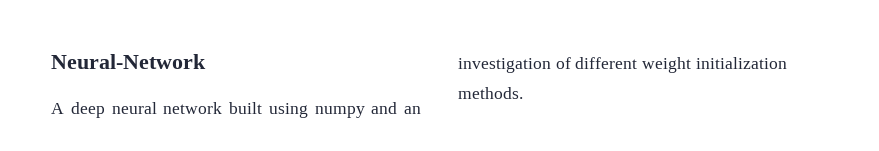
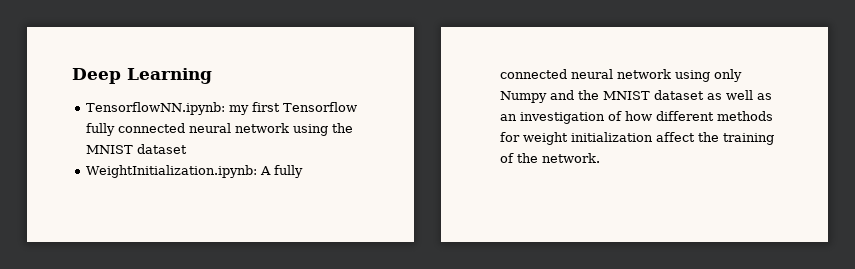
[51,54,206,69] [51,102,421,118] [458,57,787,73] [458,87,523,99] Neural-Network // A deep neural network built using numpy and an investigation of different weight initialization methods. -> [72,68,212,84] [86,102,358,115] [86,123,354,136] [86,144,188,154] [86,165,304,178] [500,69,743,82] [500,90,773,103] [500,111,774,124] [500,132,775,145] [500,153,601,163] Deep Learning // TensorflowNN.ipynb: my first Tensorflow fully connected neural network using the MNIST dataset // WeightInitialization.ipynb: A fully connected neural network using only Numpy and the MNIST dataset as well as an investigation of how different methods for weight initialization affect the training of the network.

